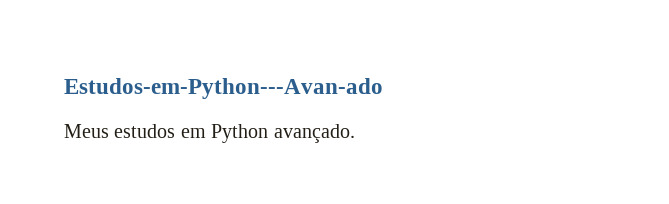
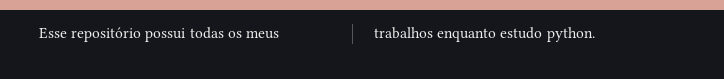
[64,78,383,99] [64,124,355,143] Estudos-em-Python---Avan-ado // Meus estudos em Python avançado. -> [39,27,595,42] Esse repositório possui todas os meus trabalhos enquanto estudo python.

